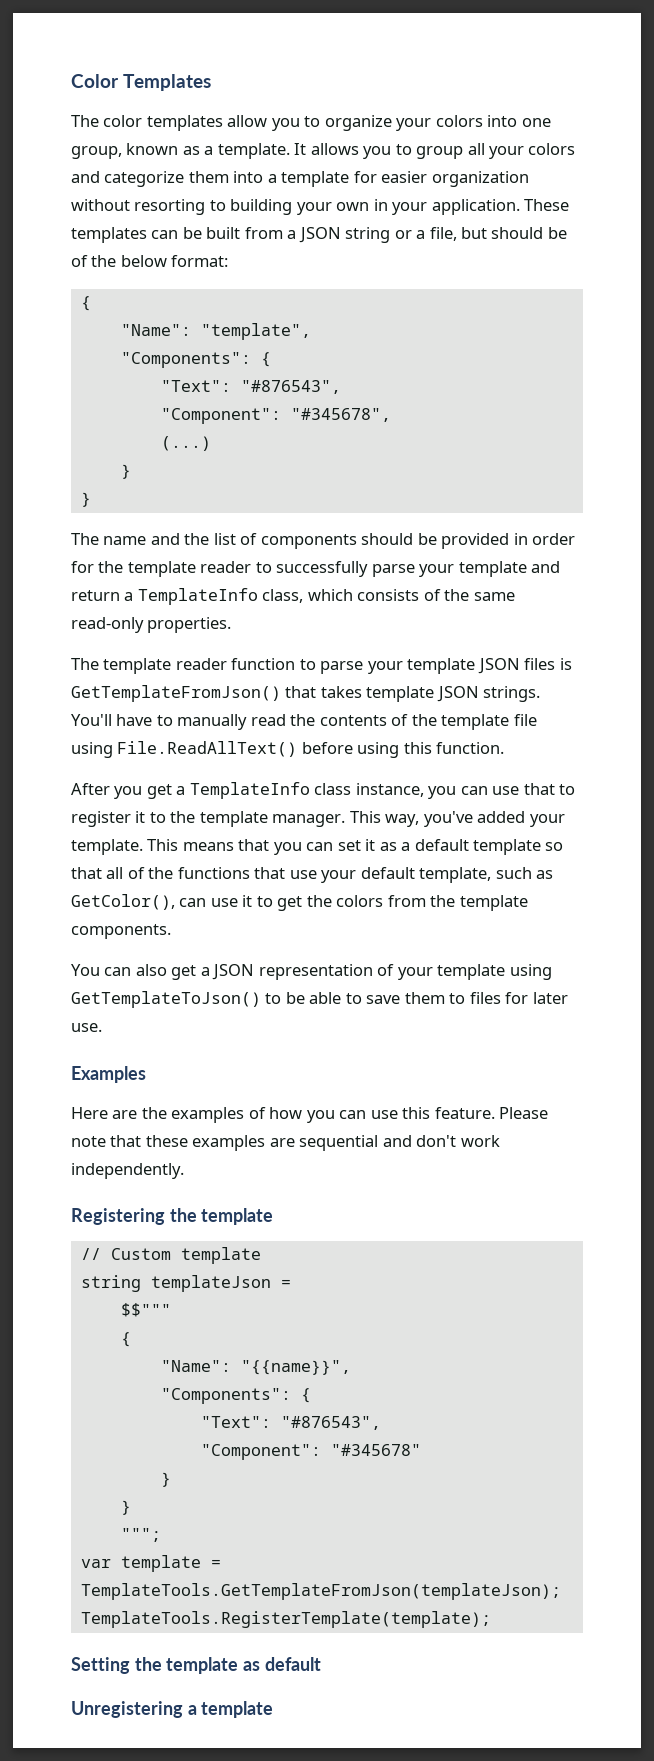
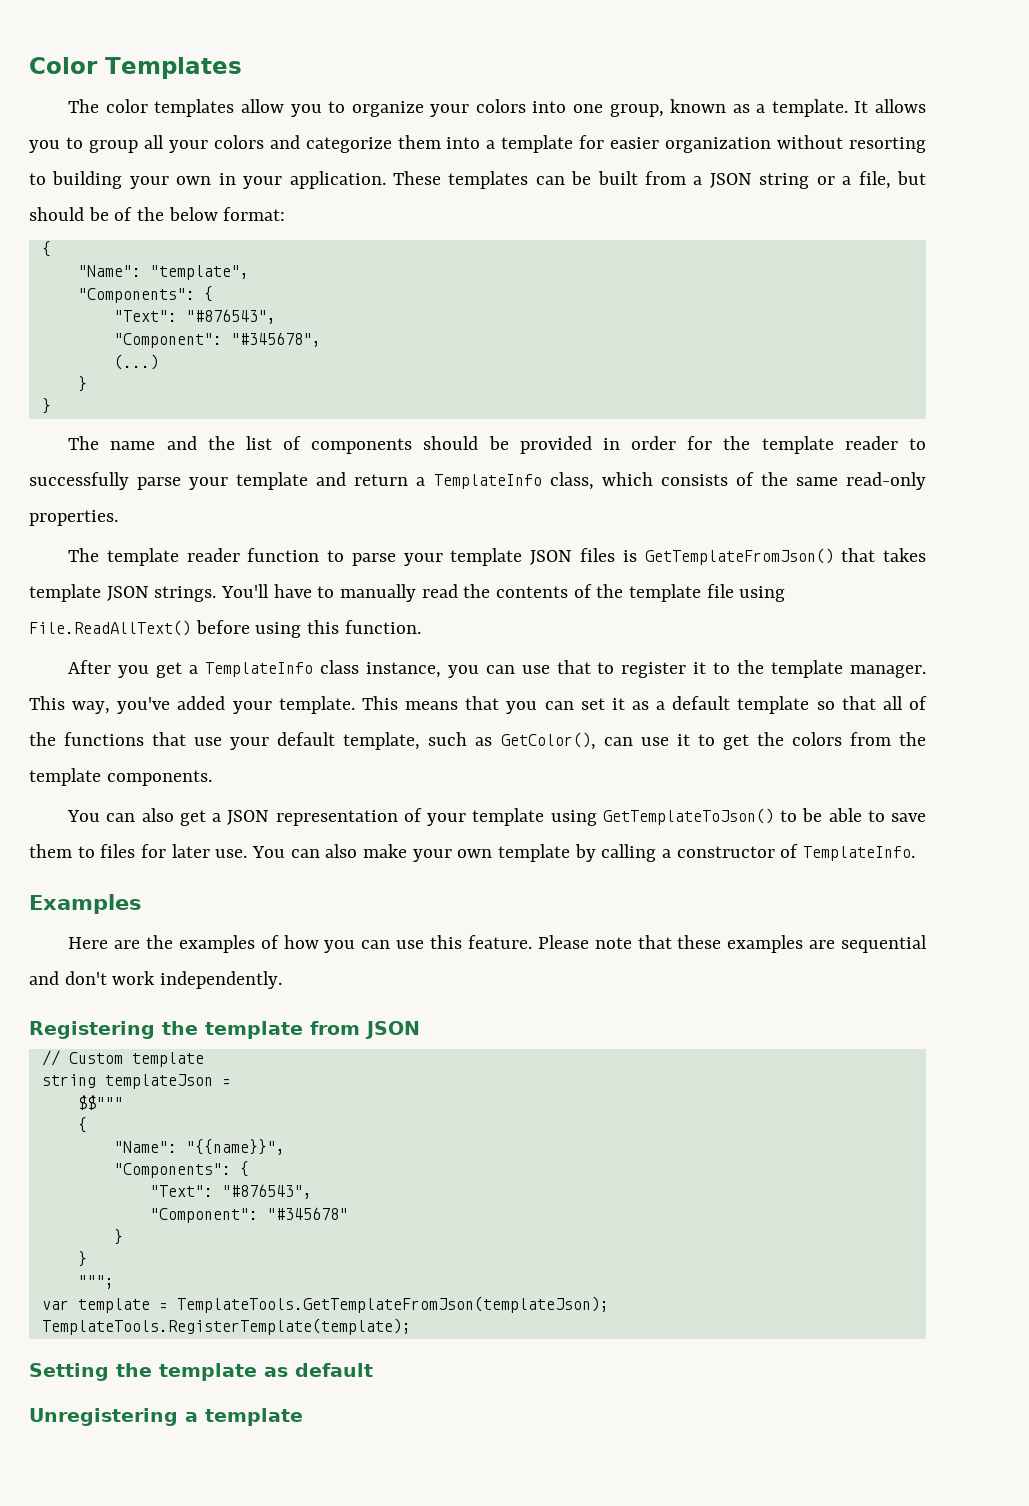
(102, 1027) none -> [252,844,916,862] You can also make your own template by calling a constructor of TemplateInfo.
(274, 1216) none -> [310,1021,420,1039] from JSON

